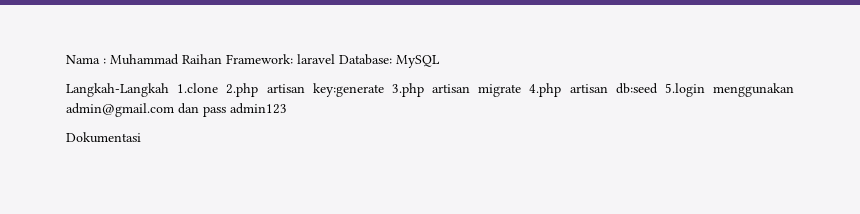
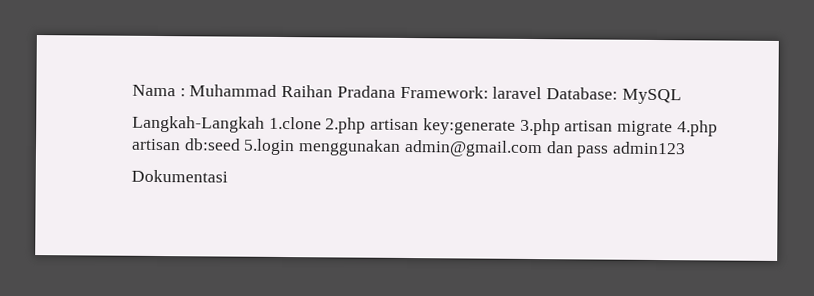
(222, 59) none -> [336,85,396,98] Pradana

